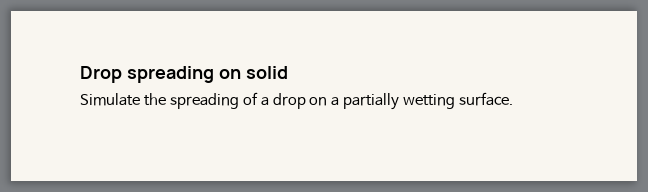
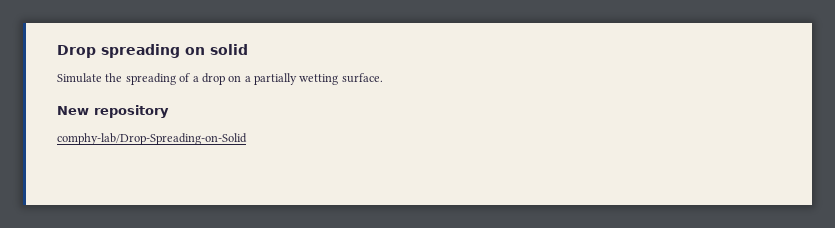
(514, 99) none -> [57,105,169,118] [57,133,247,145] // New repository // comphy-lab/Drop-Spreading-on-Solid

